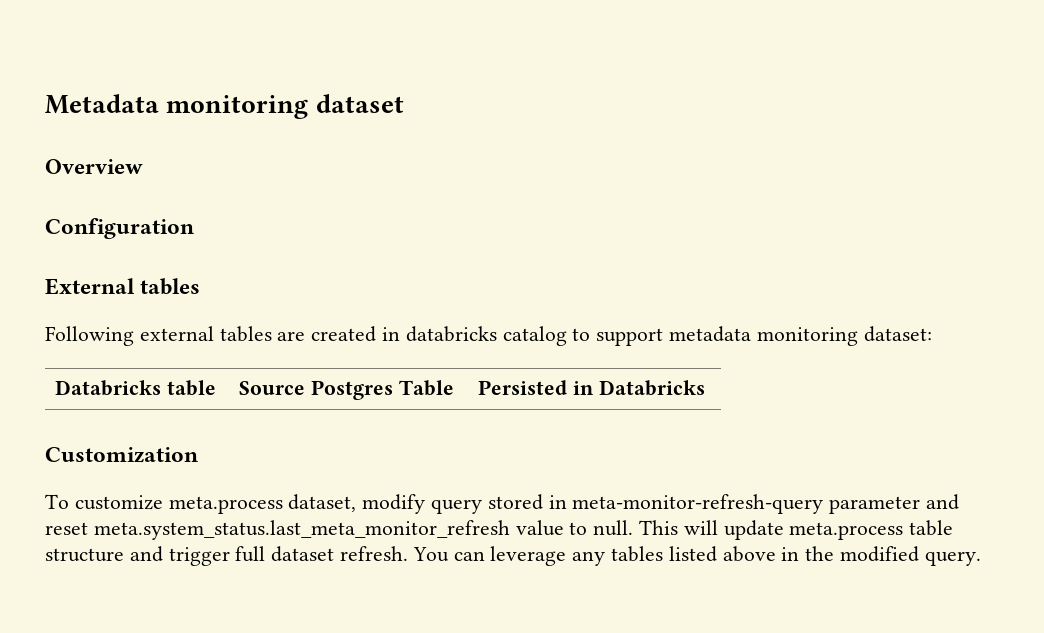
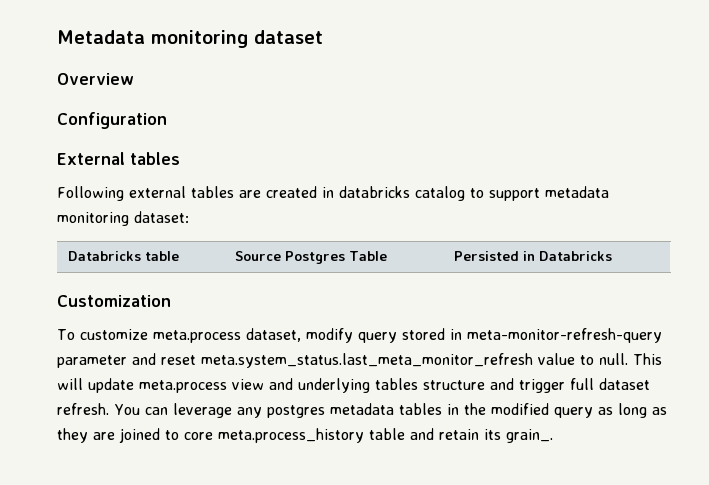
[909,520,954,536] table -> [232,378,418,393] view and underlying tables
[611,546,981,566] tables listed above in the modified query. -> [266,403,667,418] [57,428,553,443] postgres metadata tables in the modified query as long as they are joined to core meta.process_history table and retain its grain_.

